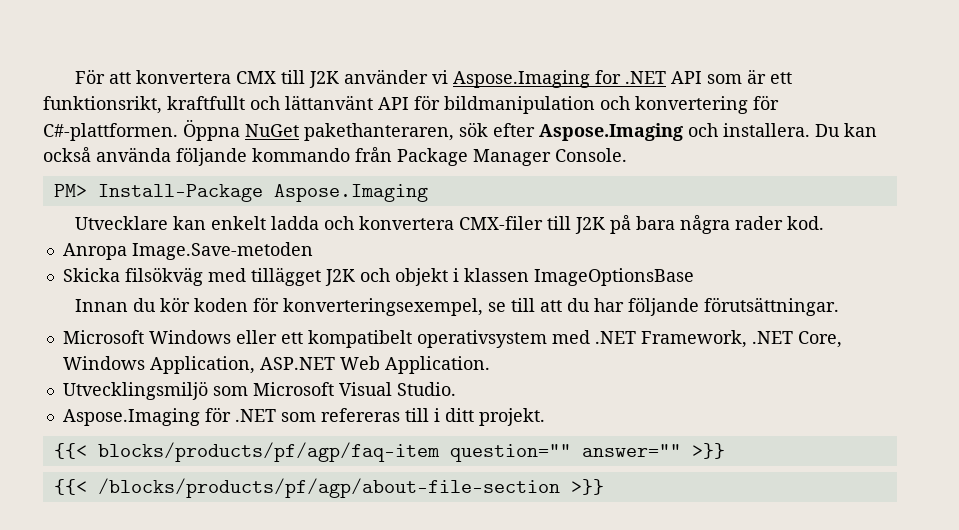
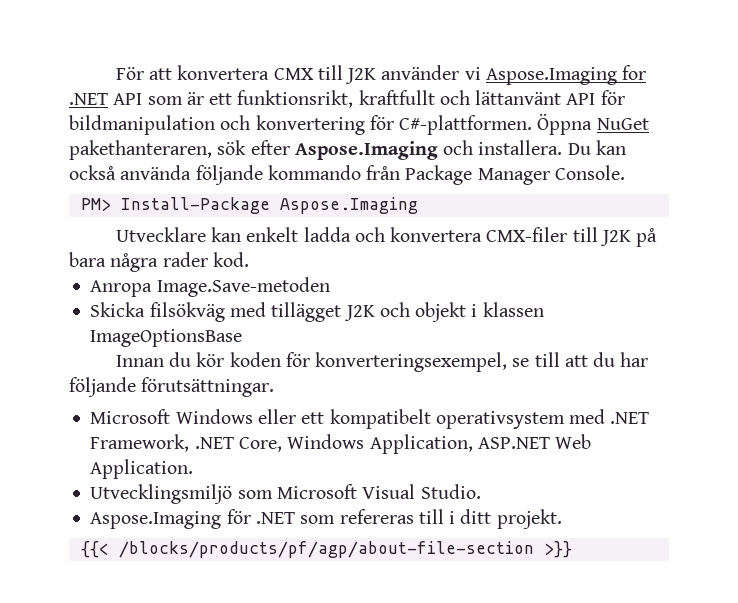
[53,442,725,462] // {{< blocks/products/pf/agp/faq-item question="" answer="" >}} -> (562, 519) none

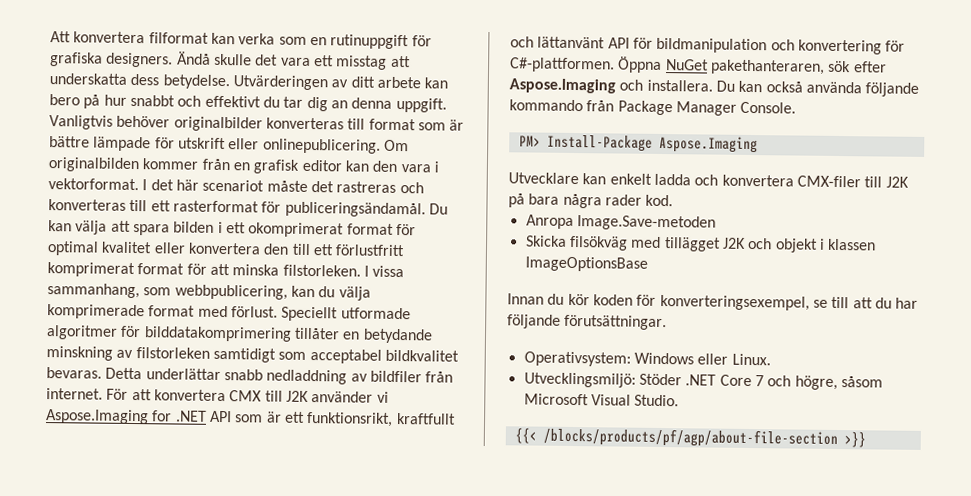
(115, 73) none -> [50,31,432,50] [50,51,411,70] [49,73,449,91] [49,94,447,113] [49,115,465,132] [49,136,409,154] [48,157,439,174] [48,178,424,194] [48,199,448,218] [48,220,416,238] [47,241,406,257] [47,262,405,278] [47,283,371,301] [47,304,411,322] [46,325,433,344] [46,346,459,364] [46,367,454,385] [46,388,103,400] Att konvertera filformat kan verka som en rutinuppgift för grafiska designers. Ändå skulle det vara ett misstag att underskatta dess betydelse. Utvärderingen av ditt arbete kan bero på hur snabbt och effektivt du tar dig an denna uppgift. Vanligtvis behöver originalbilder konverteras till format som är bättre lämpade för utskrift eller onlinepublicering. Om originalbilden kommer från en grafisk editor kan den vara i vektorformat. I det här scenariot måste det rastreras och konverteras till ett rasterformat för publiceringsändamål. Du kan välja att spara bilden i ett okomprimerat format för optimal kvalitet eller konvertera den till ett förlustfritt komprimerat format för att minska filstorleken. I vissa sammanhang, som webbpublicering, kan du välja komprimerade format med förlust. Speciellt utformade algoritmer för bilddatakomprimering tillåter en betydande minskning av filstorleken samtidigt som acceptabel bildkvalitet bevaras. Detta underlättar snabb nedladdning av bildfiler från internet.
[90,409,171,424] Microsoft -> [523,351,631,367] Operativsystem:
[301,409,650,429] [90,434,592,454] [90,459,194,479] [90,484,481,504] [90,509,562,529] ett kompatibelt operativsystem med .NET Framework, .NET Core, Windows Application, ASP.NET Web Application. // Utvecklingsmiljö som Microsoft Visual Studio. // Aspose.Imaging för .NET som refereras till i ditt projekt. -> [731,353,771,366] [523,372,883,391] [523,393,680,407] Linux. // Utvecklingsmiljö: Stöder .NET Core 7 och högre, såsom Microsoft Visual Studio.

